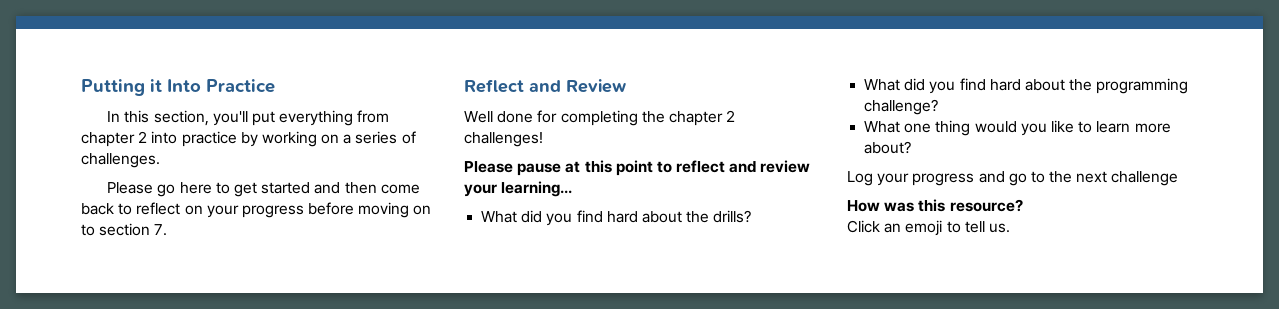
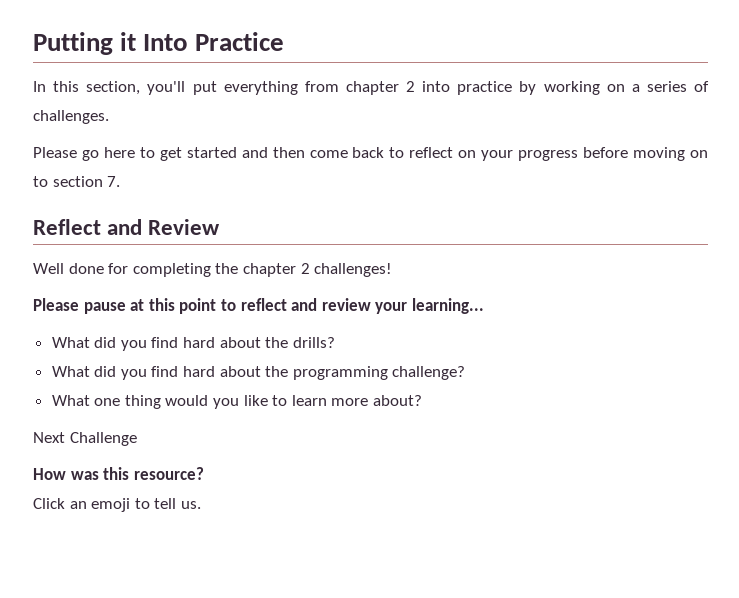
[847,171,1179,186] Log your progress and go to the next challenge -> [33,432,137,446] Next Challenge

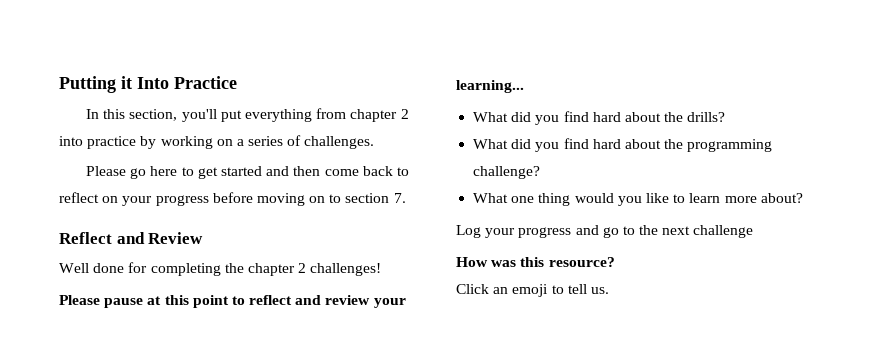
[33,432,137,446] Next Challenge -> [456,225,754,238] Log your progress and go to the next challenge

